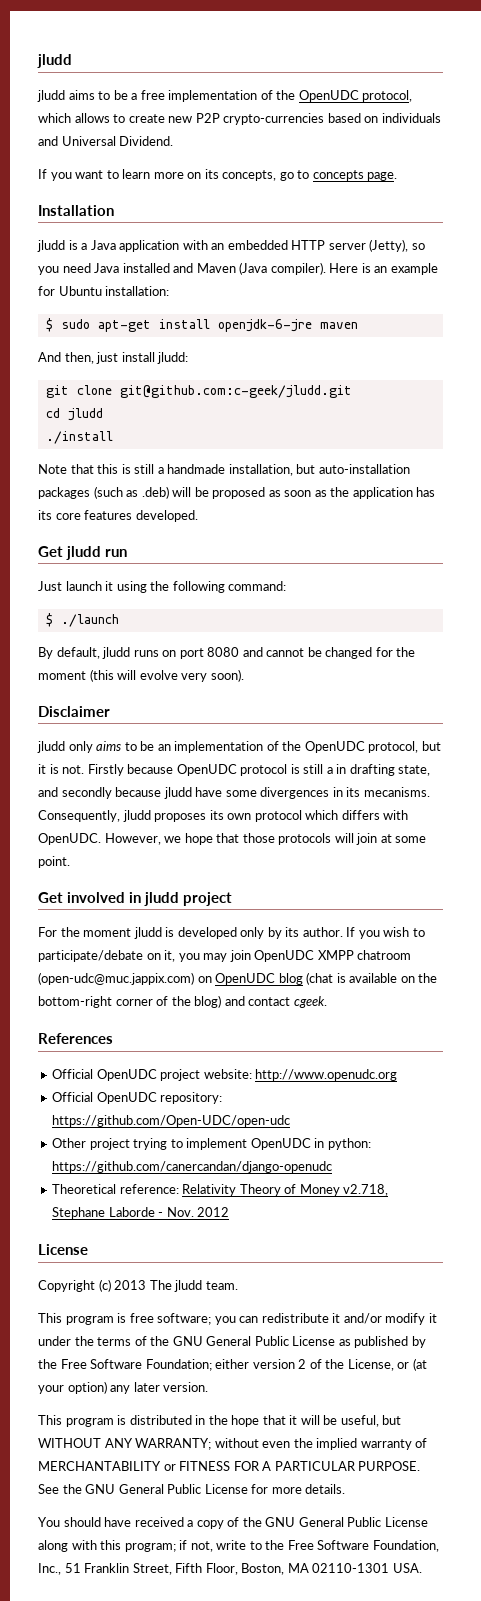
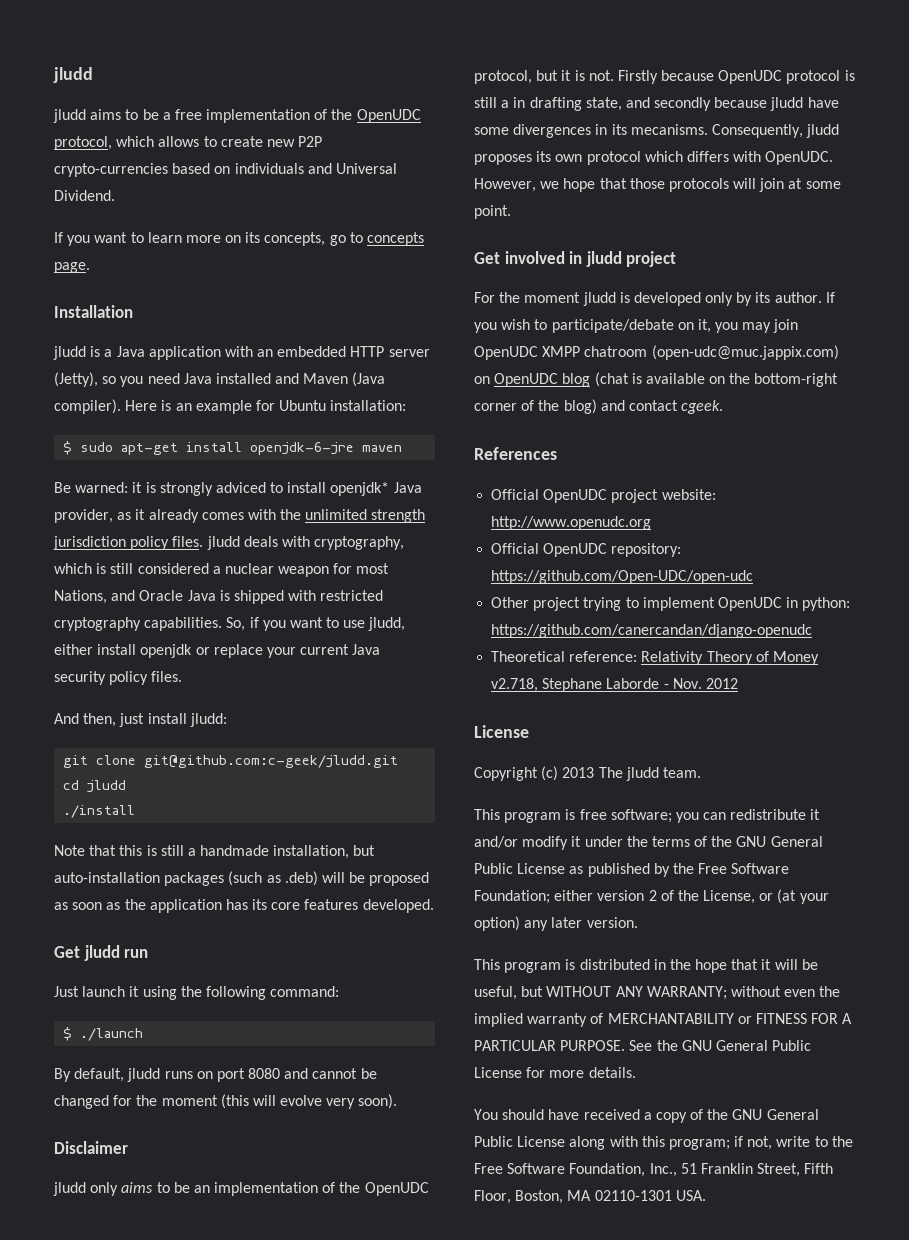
(358, 325) none -> [54,482,422,496] [54,509,426,523] [53,536,405,550] [54,563,390,577] [54,590,384,604] [54,617,406,631] [54,644,381,658] [54,671,183,685] // Be warned: it is strongly adviced to install openjdk* Java provider, as it already comes with the unlimited strength jurisdiction policy files. jludd deals with cryptography, which is still considered a nuclear weapon for most Nations, and Oracle Java is shipped with restricted cryptography capabilities. So, if you want to use jludd, either install openjdk or replace your current Java security policy files.

